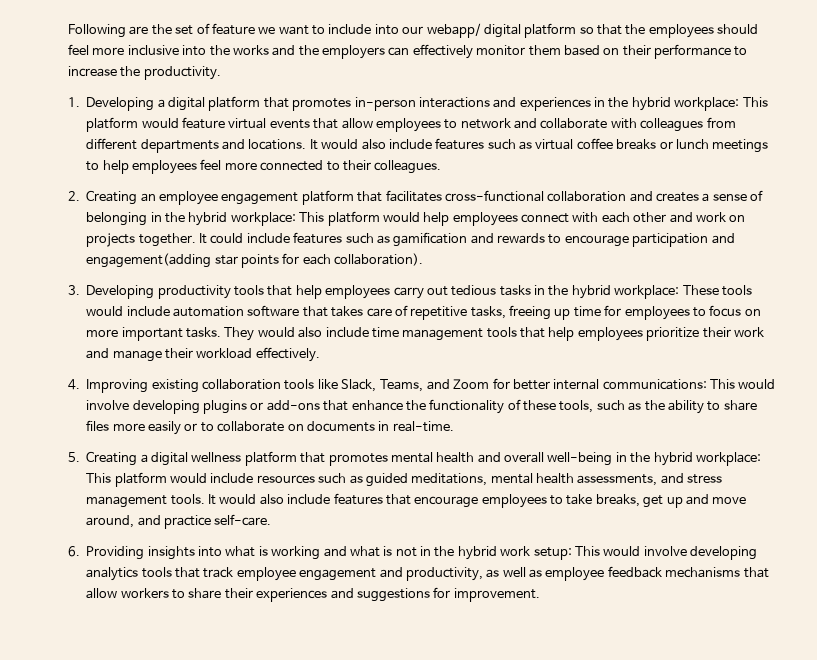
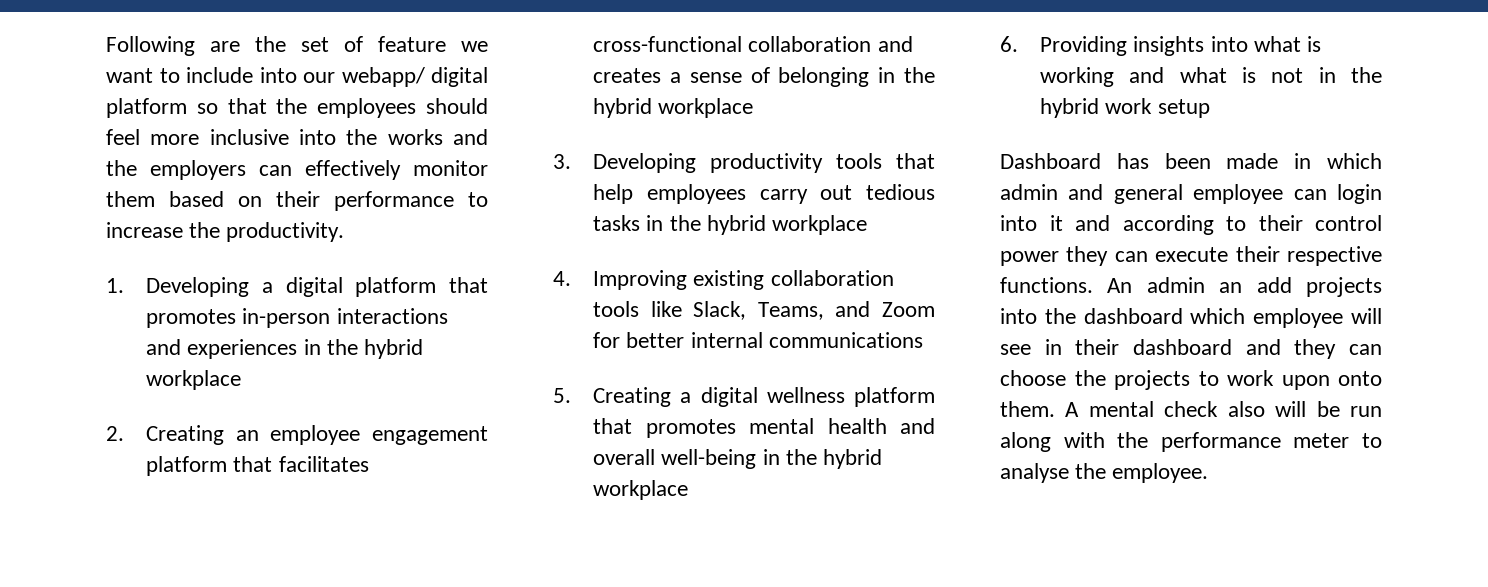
[674,97,768,111] [86,117,736,132] [86,138,769,153] [86,159,442,174] workplace: This platform would feature virtual events that allow employees to network and collaborate with colleagues from different departments and locations. It would also include features such as virtual coffee breaks or lunch meetings to help employees feel more connected to their colleagues. -> [146,370,242,390] workplace
[230,211,746,226] [86,232,735,247] [86,253,424,268] workplace: This platform would help employees connect with each other and work on projects together. It could include features such as gamification and rewards to encourage participation and engagement(adding star points for each collaboration). -> [658,98,754,118] workplace
[614,285,752,299] [86,305,761,320] [86,327,764,341] [86,347,320,362] workplace: These tools would include automation software that takes care of repetitive tasks, freeing up time for employees to focus on more important tasks. They would also include time management tools that help employees prioritize their work and manage their workload effectively. -> [771,215,867,235] workplace
[602,379,776,390] [86,399,757,414] [86,420,454,435] communications: This would involve developing plugins or add-ons that enhance the functionality of these tools, such as the ability to share files more easily or to collaborate on documents in real-time. -> [768,332,923,348] communications
[695,452,761,466] [86,472,723,487] [86,493,747,508] [86,514,272,529] workplace: This platform would include resources such as guided meditations, mental health assessments, and stress management tools. It would also include features that encourage employees to take breaks, get up and move around, and practice self-care. -> [593,480,689,500] workplace
[533,546,757,560] [86,566,769,581] [86,587,540,602] setup: This would involve developing analytics tools that track employee engagement and productivity, as well as employee feedback mechanisms that allow workers to share their experiences and suggestions for improvement. -> [1157,99,1210,118] [1000,153,1382,169] [1000,184,1382,204] [1000,215,1382,235] [1000,246,1382,266] [1000,277,1382,297] [1000,308,1382,328] [1000,339,1382,359] [1000,370,1382,390] [1000,401,1382,417] [1000,432,1382,452] [1000,463,1209,483] setup // Dashboard has been made in which admin and general employee can login into it and according to their control power they can execute their respective functions. An admin an add projects into the dashboard which employee will see in their dashboard and they can choose the projects to work upon onto them. A mental check also will be run along with the performance meter to analyse the employee.

